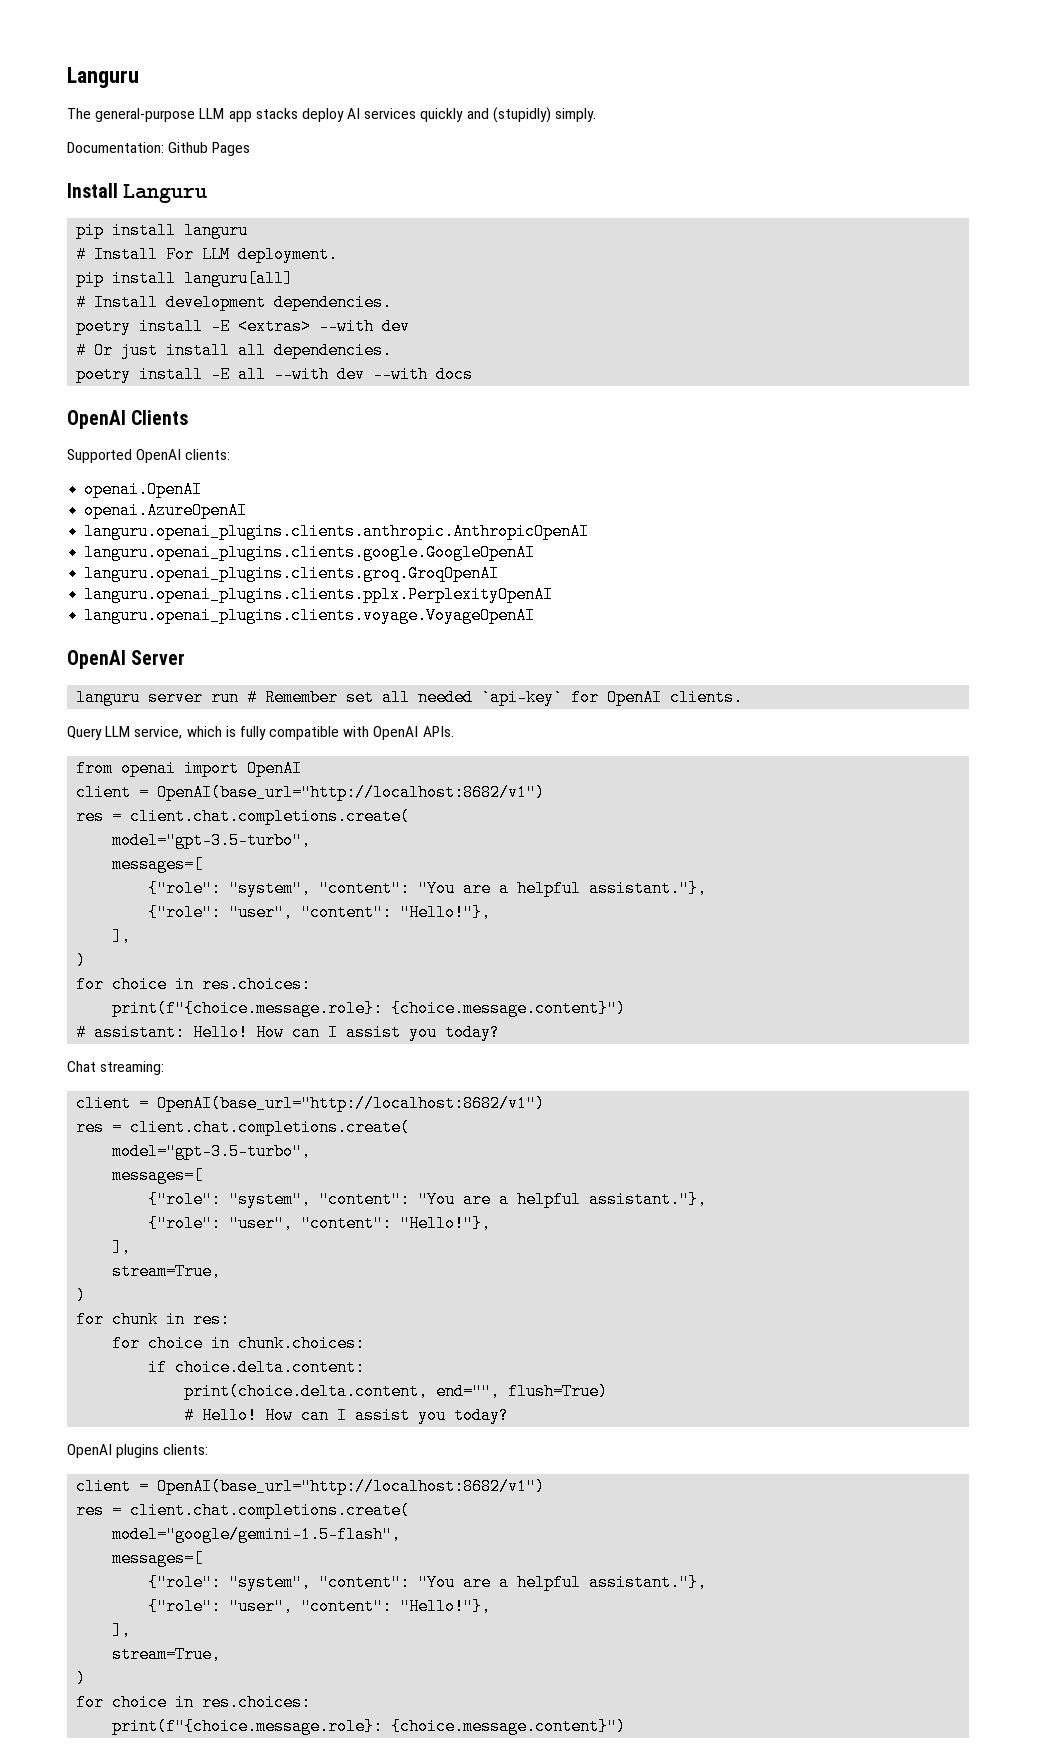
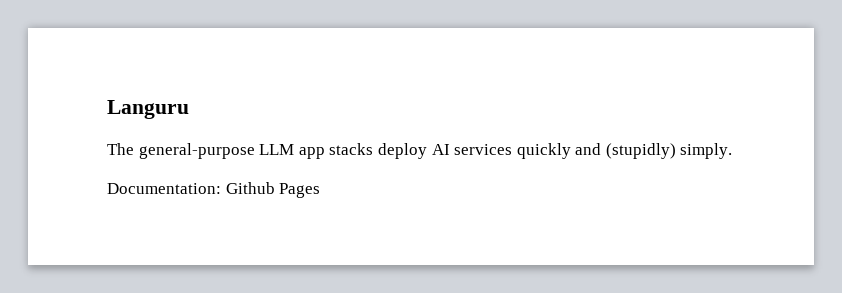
[67,183,208,203] [76,222,249,239] [76,246,339,263] [76,270,294,287] [76,294,393,311] [76,318,411,335] [76,342,393,359] [76,366,474,383] [67,410,189,429] [67,449,231,463] [84,481,203,498] [84,502,248,519] [84,523,590,540] [84,544,536,561] [84,565,500,582] [84,586,554,603] [84,607,536,624] [67,650,186,669] [76,689,744,706] [67,726,454,740] [76,760,303,777] [76,784,546,801] [76,808,411,825] [112,832,312,849] [112,856,204,873] [148,880,708,897] [148,904,492,921] [112,928,132,945] [76,952,87,969] [76,976,312,993] [112,1000,627,1017] [76,1024,501,1041] [67,1061,165,1075] [76,1095,546,1112] [76,1119,411,1136] [112,1143,312,1160] [112,1167,204,1184] [148,1191,708,1208] [148,1215,492,1232] [112,1239,132,1256] [112,1263,222,1280] [76,1287,87,1304] [76,1311,231,1328] [112,1335,366,1352] [148,1359,366,1376] [184,1383,609,1400] [184,1407,510,1424] [67,1444,209,1458] [76,1478,546,1495] [76,1502,411,1519] [112,1526,402,1543] [112,1550,204,1567] [148,1574,708,1591] [148,1598,492,1615] [112,1622,132,1639] [112,1646,222,1663] [76,1670,87,1687] [76,1694,312,1711] [112,1718,627,1735] // Install Languru // pip install languru // # Install For LLM deployment. // pip install languru[all] // # Install development dependencies. // poetry install -E <extras> --with dev // # Or just install all dependencies. // poetry install -E all --with dev --with docs // OpenAI Clients // Supported OpenAI clients: // openai.OpenAI // openai.AzureOpenAI // languru.openai_plugins.clients.anthropic.AnthropicOpenAI // languru.openai_plugins.clients.google.GoogleOpenAI // languru.openai_plugins.clients.groq.GroqOpenAI // languru.openai_plugins.clients.pplx.PerplexityOpenAI // languru.openai_plugins.clients.voyage.VoyageOpenAI // OpenAI Server // languru server run # Remember set all needed `api-key` for OpenAI clients. // Query LLM service, which is fully compatible with OpenAI APIs. // from openai import OpenAI // client = OpenAI(base_url="http://localhost:8682/v1") // res = client.chat.completions.create( // model="gpt-3.5-turbo", // messages=[ // {"role": "system", "content": "You are a helpful assistant."}, // {"role": "user", "content": "Hello!"}, // ], // ) // for choice in res.choices: // print(f"{choice.message.role}: {choice.message.content}") // # assistant: Hello! How can I assist you today? // Chat streaming: // client = OpenAI(base_url="http://localhost:8682/v1") // res = client.chat.completions.create( // model="gpt-3.5-turbo", // messages=[ // {"role": "system", "content": "You are a helpful assistant."}, // {"role": "user", "content": "Hello!"}, // ], // stream=True, // ) // for chunk in res: // for choice in chunk.choices: // if choice.delta.content: // print(choice.delta.content, end="", flush=True) // # Hello! How can I assist you today? // OpenAI plugins clients: // client = OpenAI(base_url="http://localhost:8682/v1") // res = client.chat.completions.create( // model="google/gemini-1.5-flash", // messages=[ // {"role": "system", "content": "You are a helpful assistant."}, // {"role": "user", "content": "Hello!"}, // ], // stream=True, // ) // for choice in res.choices: // print(f"{choice.message.role}: {choice.message.content}") -> (321, 190) none

